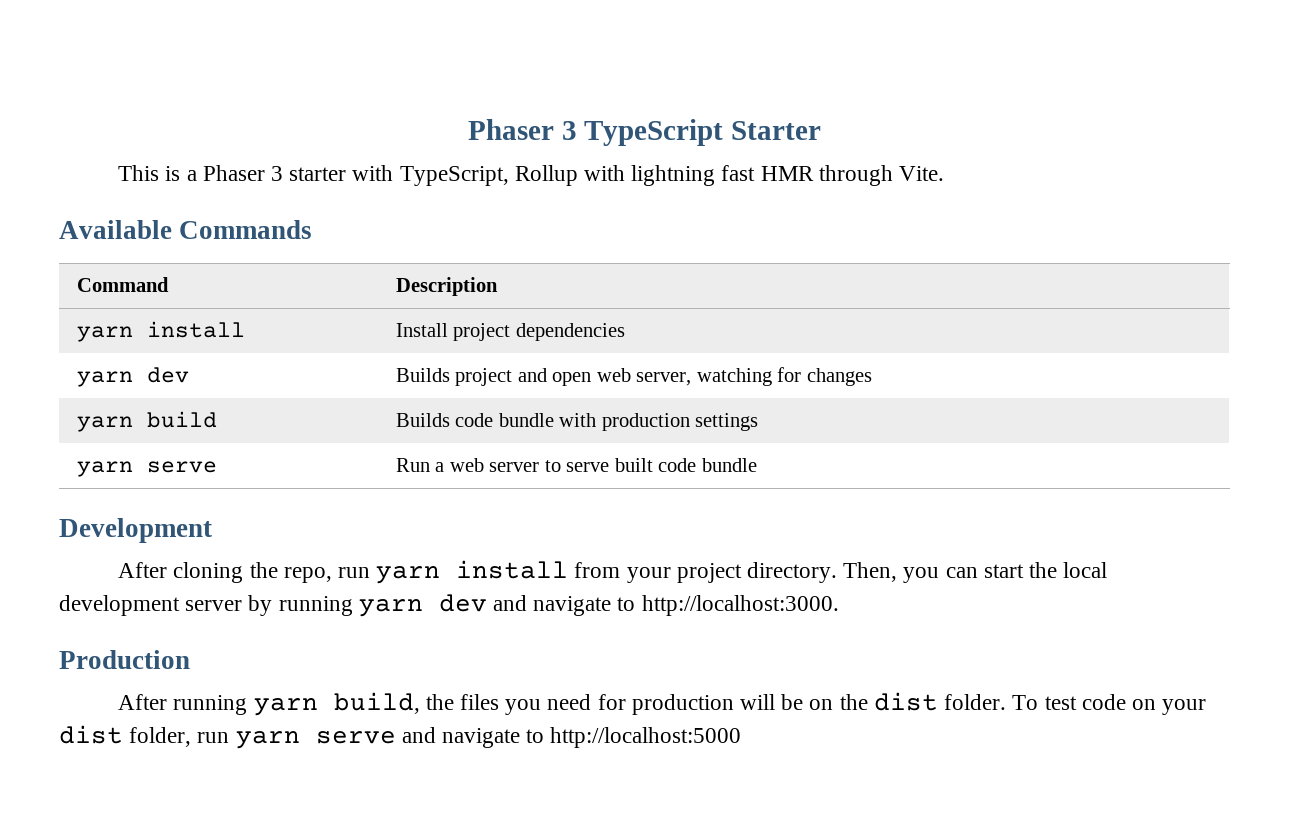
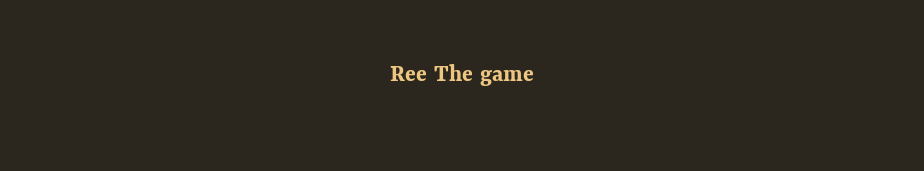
[467,119,822,146] [118,165,945,186] [59,220,313,239] [76,277,169,292] [395,277,498,296] [76,321,245,342] [395,323,625,341] [76,367,189,387] [395,367,872,386] [76,411,217,432] [395,413,759,431] [76,461,217,477] [395,458,757,472] [59,518,212,543] [118,560,1108,584] [59,594,839,617] [59,650,190,669] [118,692,1207,716] [59,725,742,749] Phaser 3 TypeScript Starter // This is a Phaser 3 starter with TypeScript, Rollup with lightning fast HMR through Vite. // Available Commands // Command | Description // yarn install | Install project dependencies // yarn dev | Builds project and open web server, watching for changes // yarn build | Builds code bundle with production settings // yarn serve | Run a web server to serve built code bundle // Development // After cloning the repo, run yarn install from your project directory. Then, you can start the local development server by running yarn dev and navigate to http://localhost:3000. // Production // After running yarn build, the files you need for production will be on the dist folder. To test code on your dist folder, run yarn serve and navigate to http://localhost:5000 -> [390,64,534,86] Ree The game

